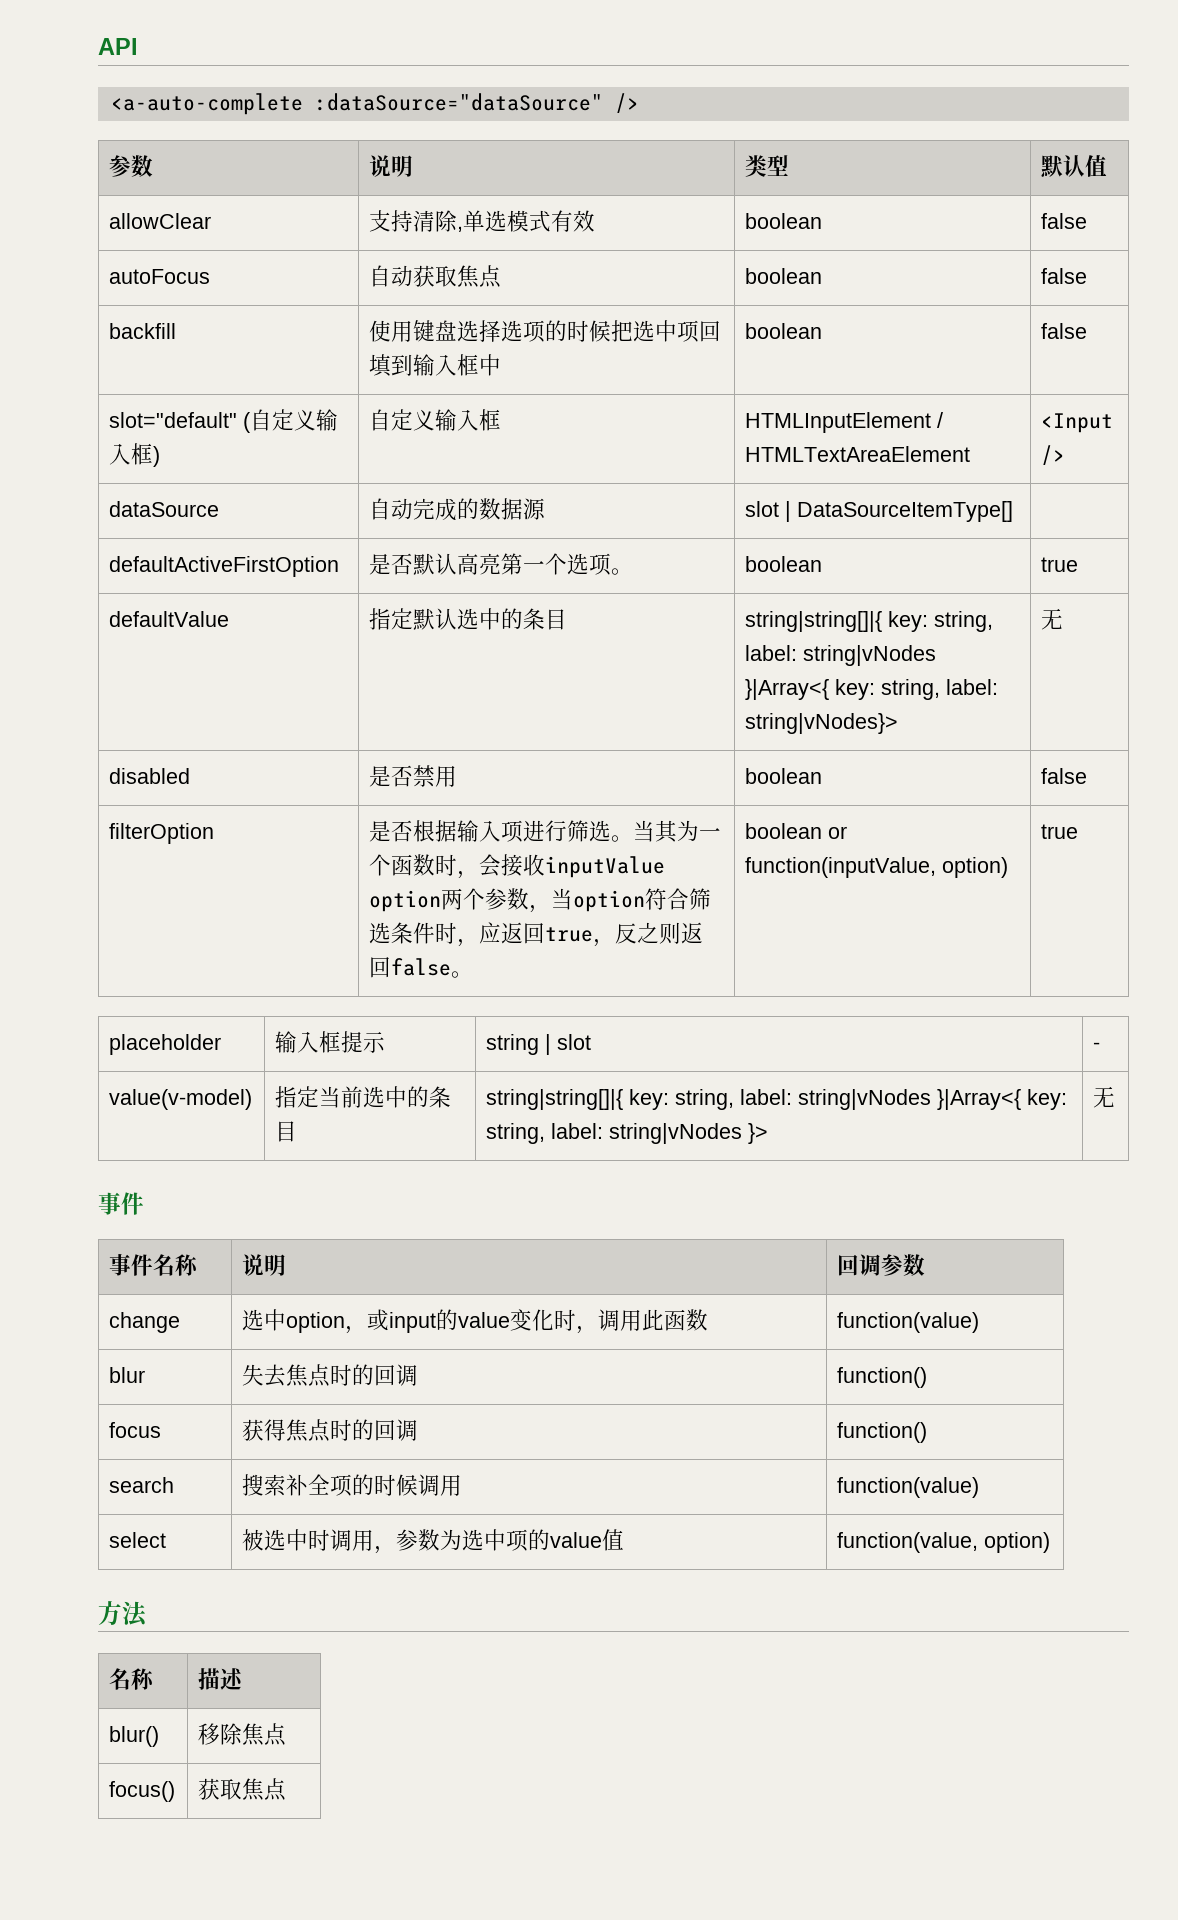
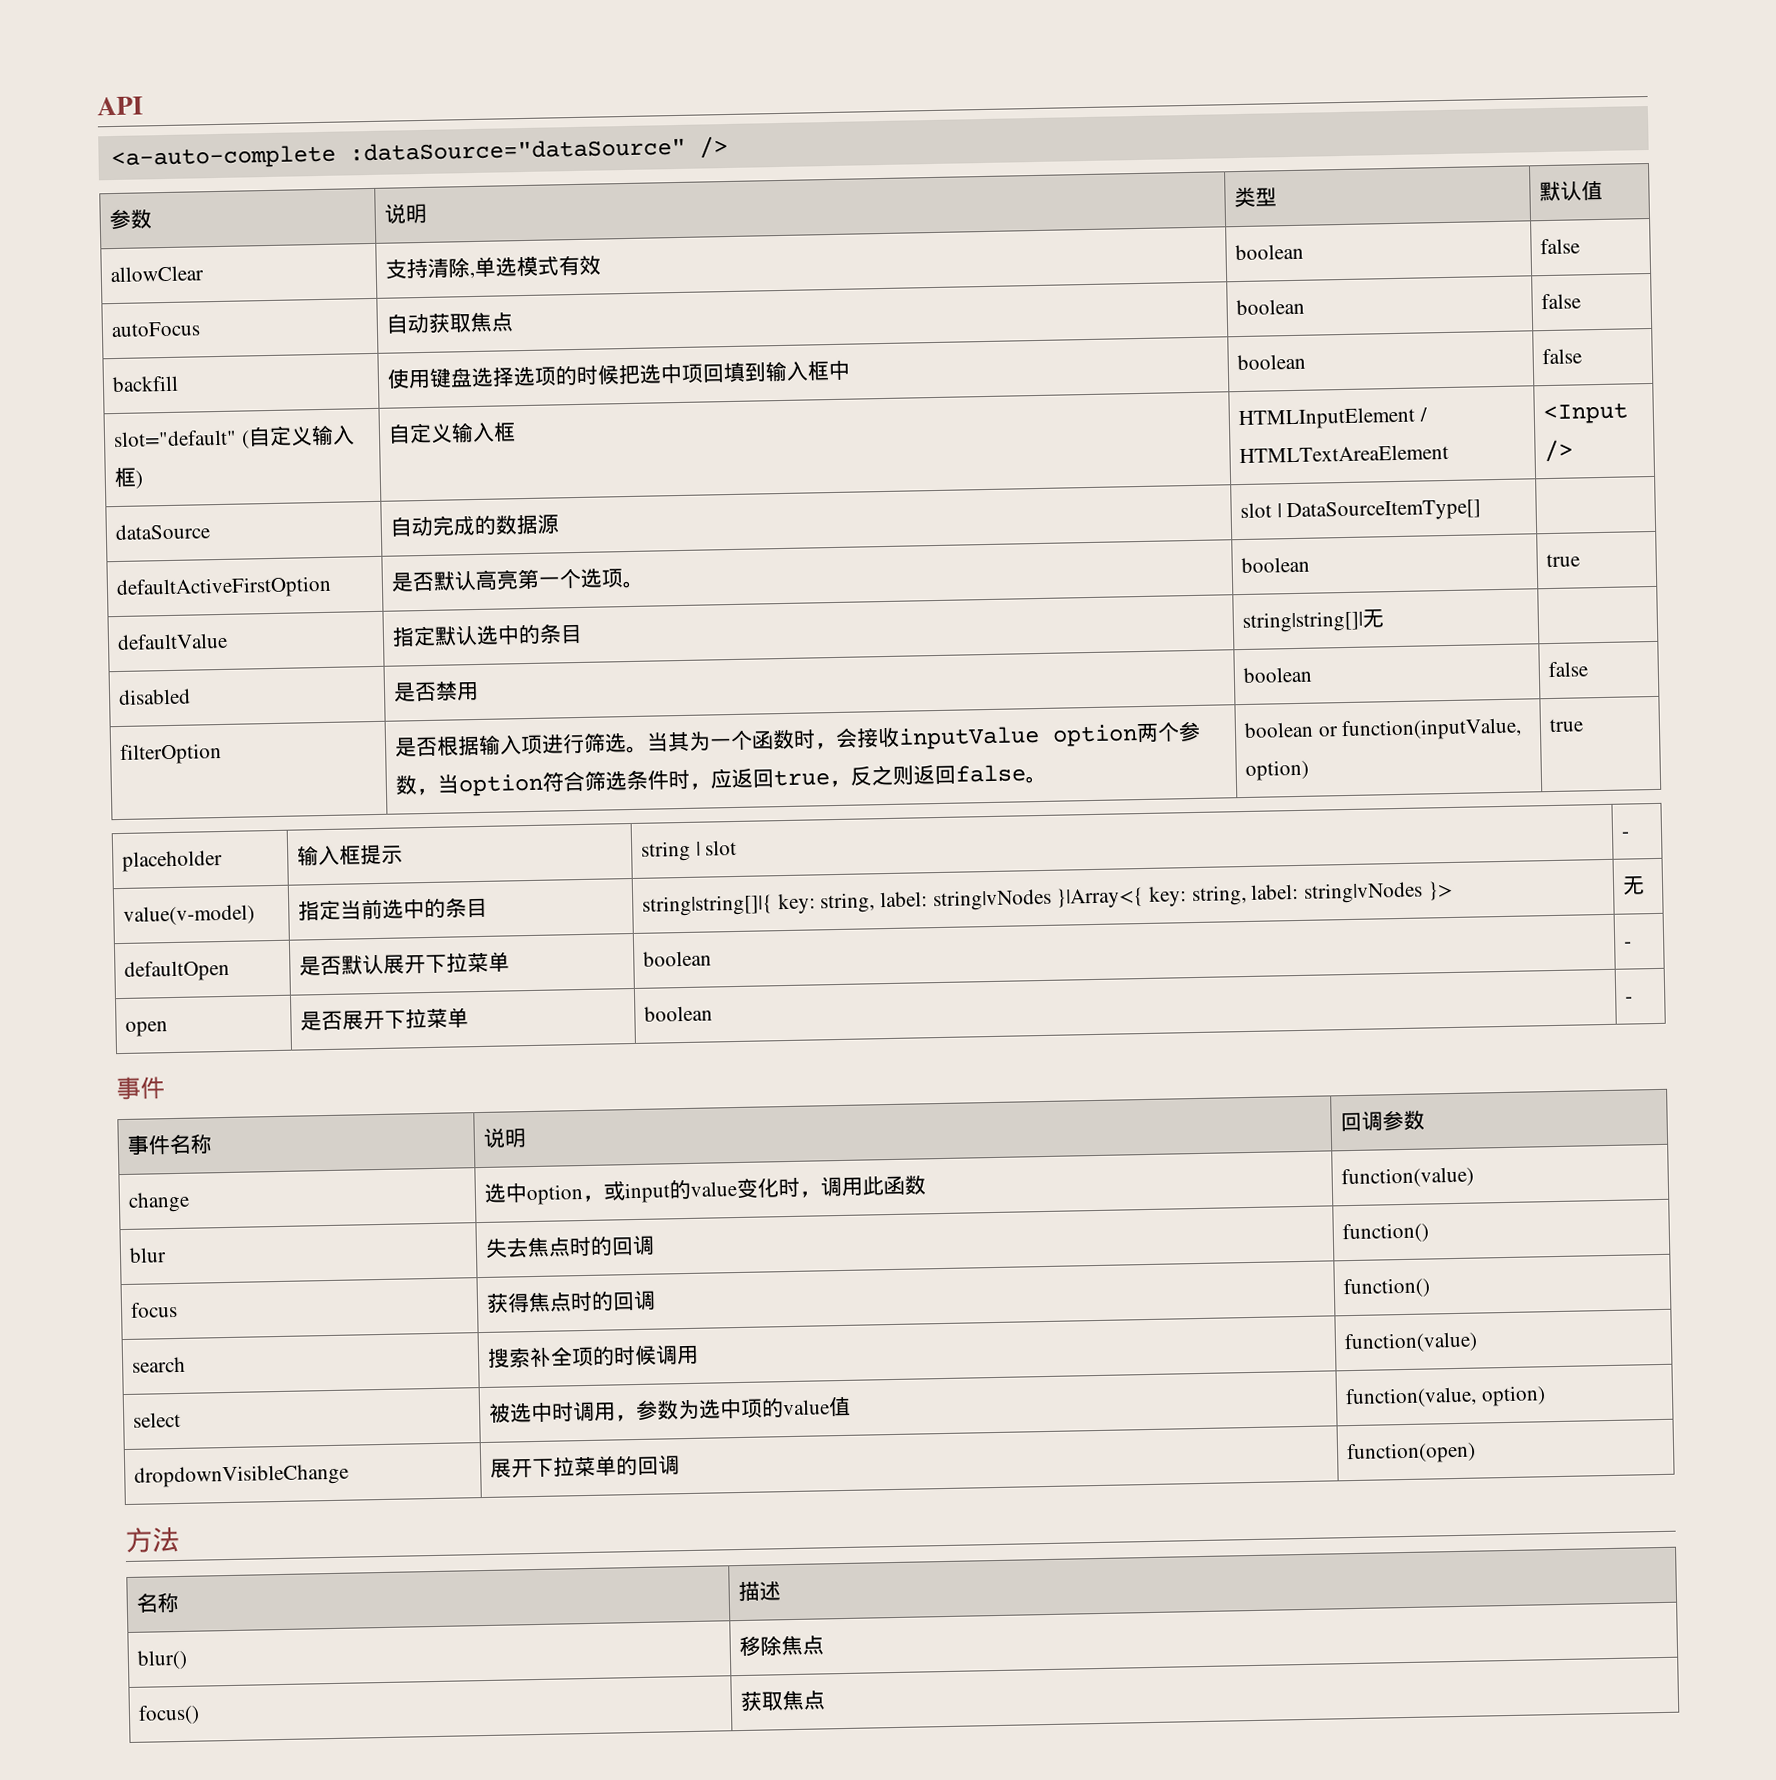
[745,611,994,632] [745,645,937,666] [745,679,999,700] [745,713,899,734] [1041,608,1064,630] string|string[]|{ key: string, label: string|vNodes }|Array<{ key: string, label: string|vNodes}> | 无 -> [1241,609,1384,634] string|string[]|无 |
(1116, 1097) none -> [123,959,230,982] [298,951,510,976] [642,950,712,967] [1623,941,1632,948] [124,1021,168,1037] [299,1007,469,1031] [643,1005,713,1022] [1624,996,1633,1003] // defaultOpen | 是否默认展开下拉菜单 | boolean | - // open | 是否展开下拉菜单 | boolean | -
(1051, 1542) none -> [133,1463,349,1488] [489,1455,680,1479] [1345,1441,1476,1465] // dropdownVisibleChange | 展开下拉菜单的回调 | function(open)

